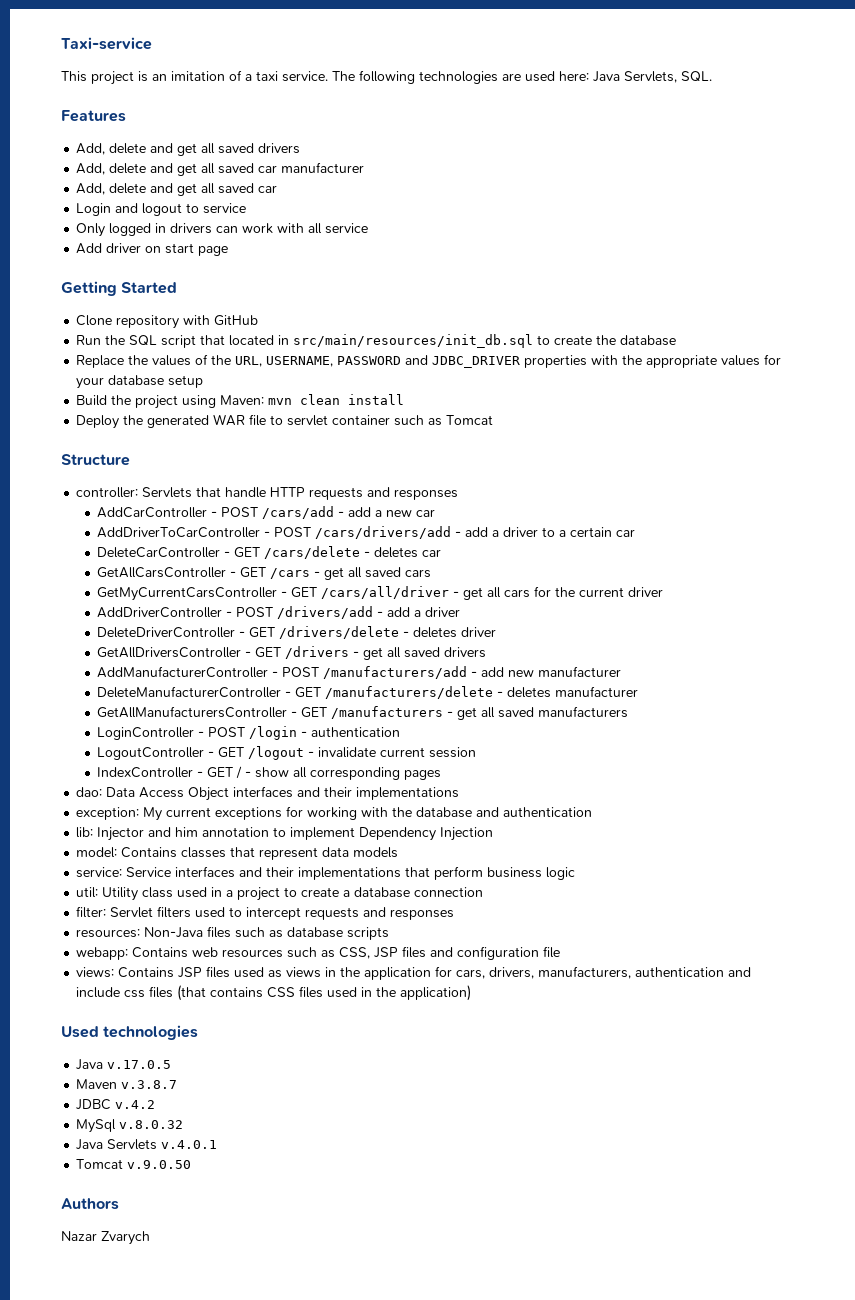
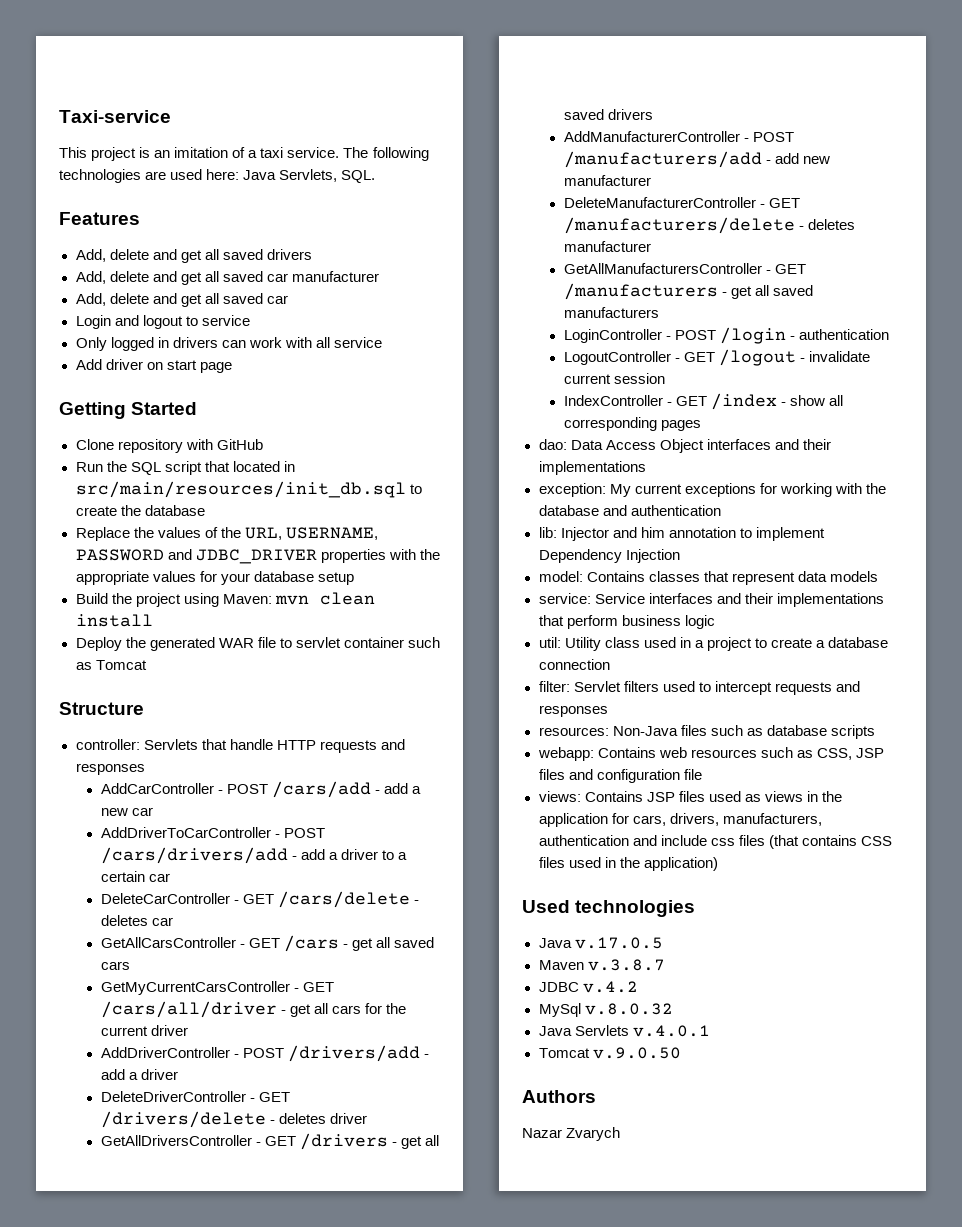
[236,766,243,779] / -> [710,393,777,410] /index

